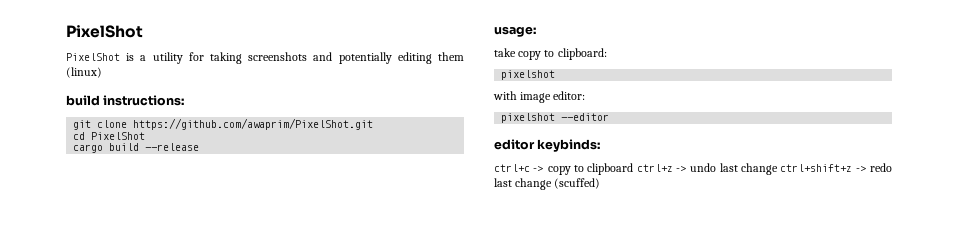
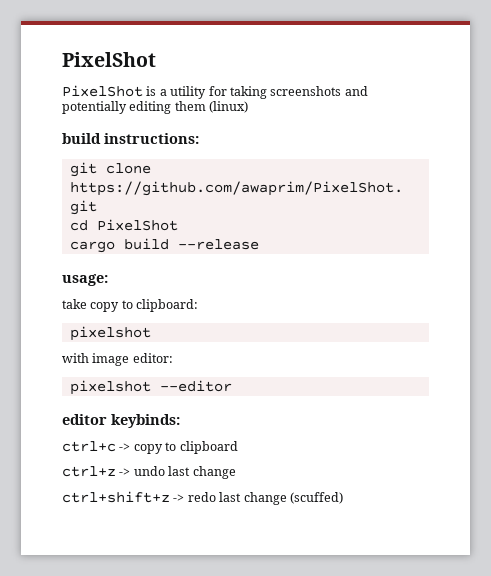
(634, 169) none -> (238, 447) //
(778, 169) none -> (236, 472) //

